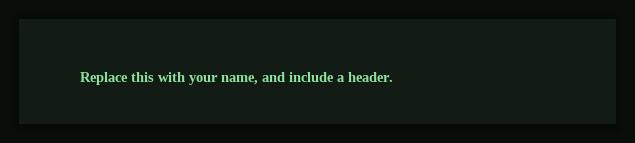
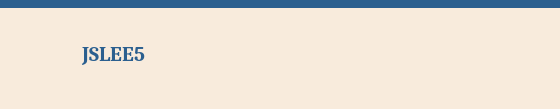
[80,72,393,85] Replace this with your name, and include a header. -> [81,47,145,65] JSLEE5

